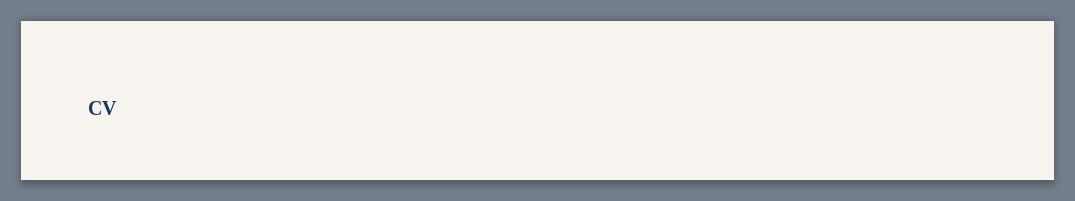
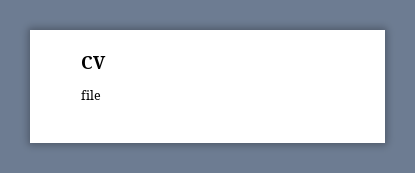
(117, 108) none -> [81,90,101,100] // file

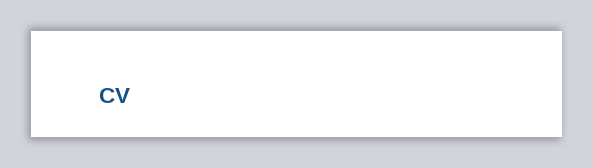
[81,90,101,100] // file -> (130, 95) none

